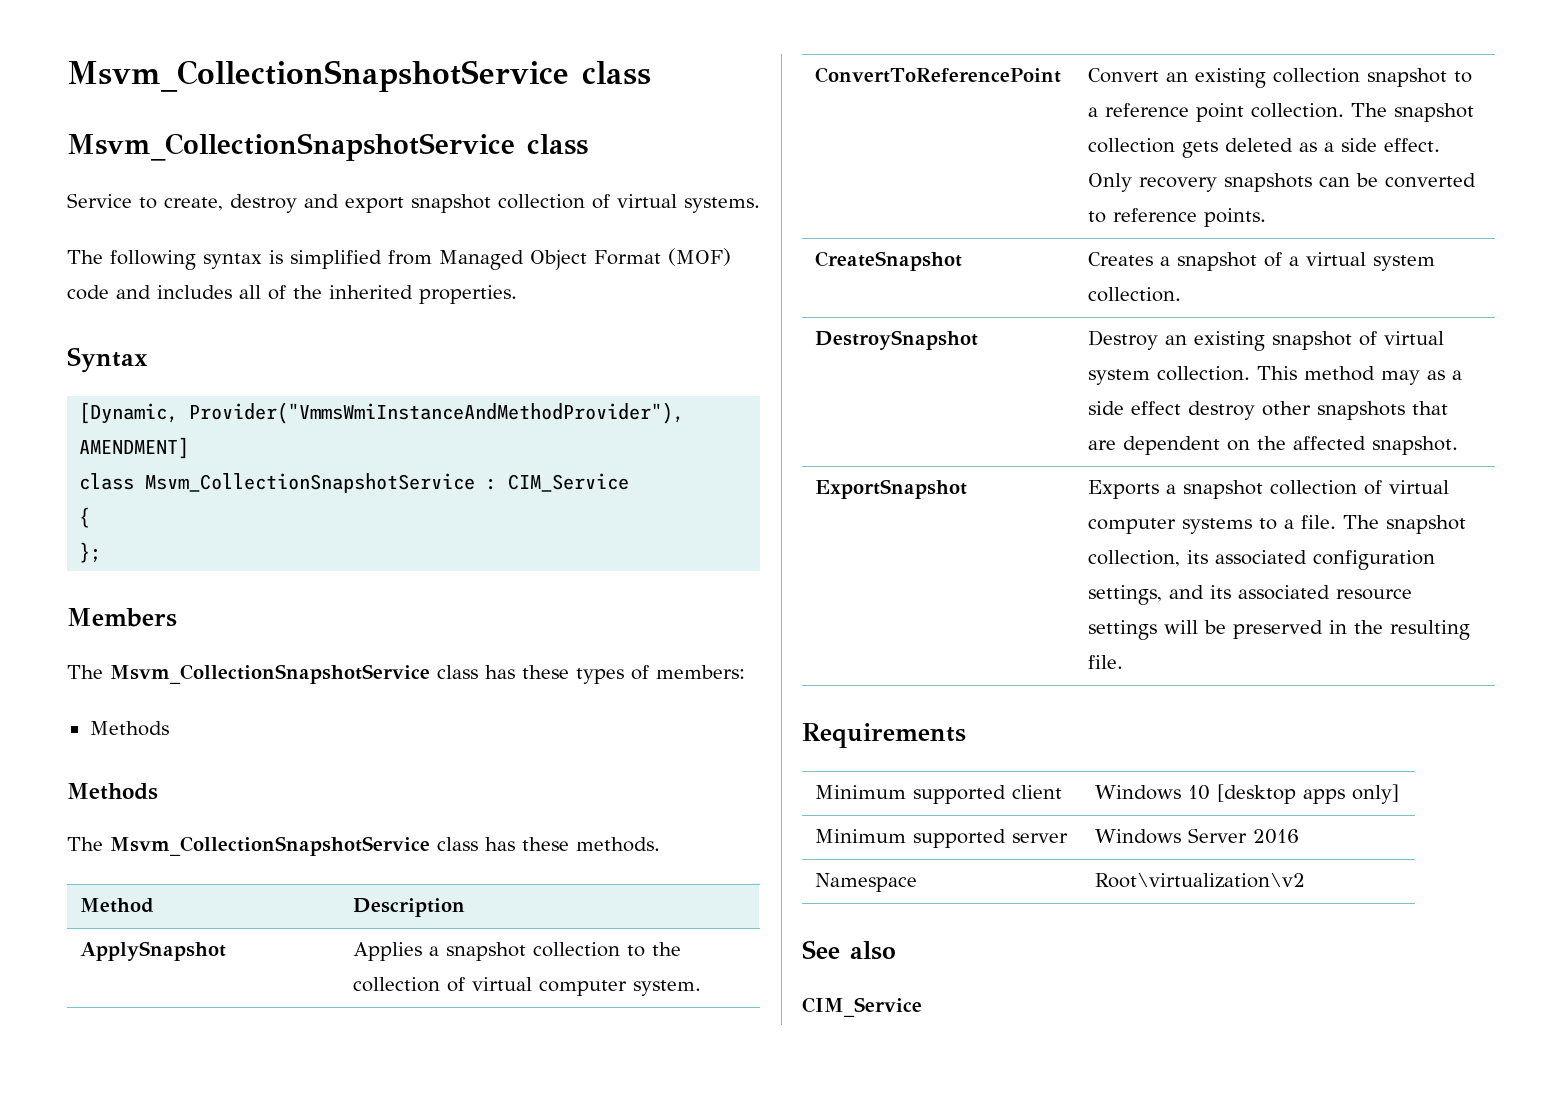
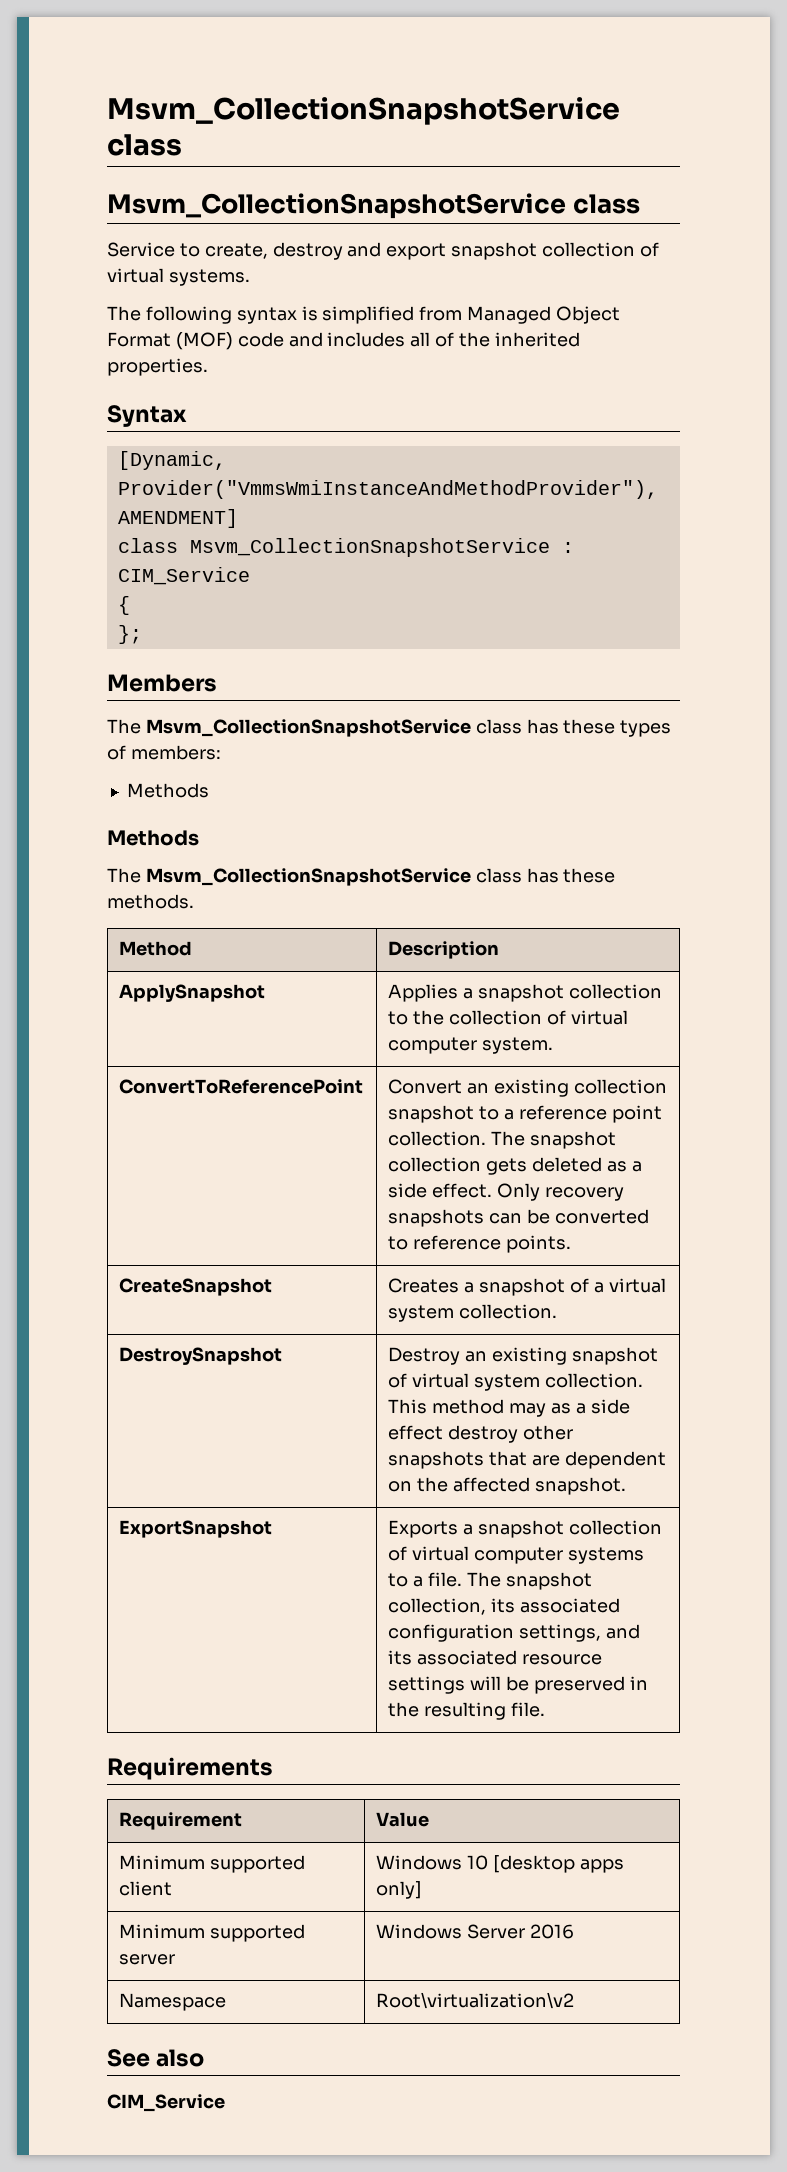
(966, 735) none -> [119,1812,243,1830] [376,1812,430,1827] // Requirement | Value

